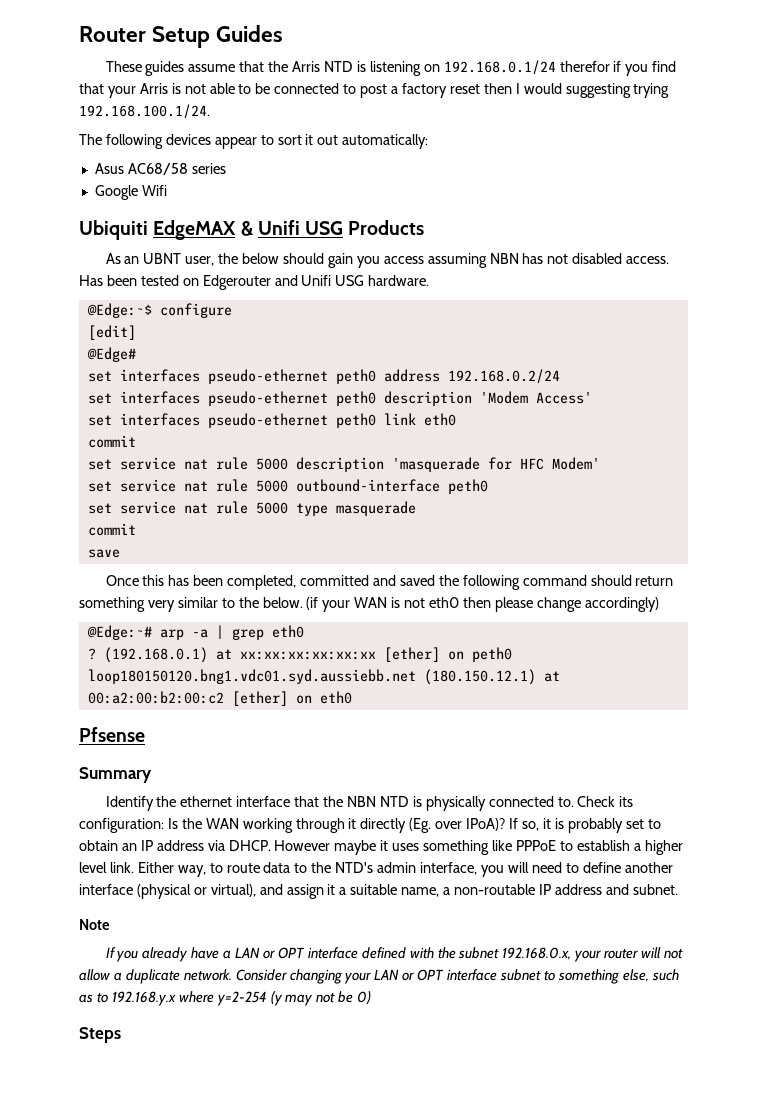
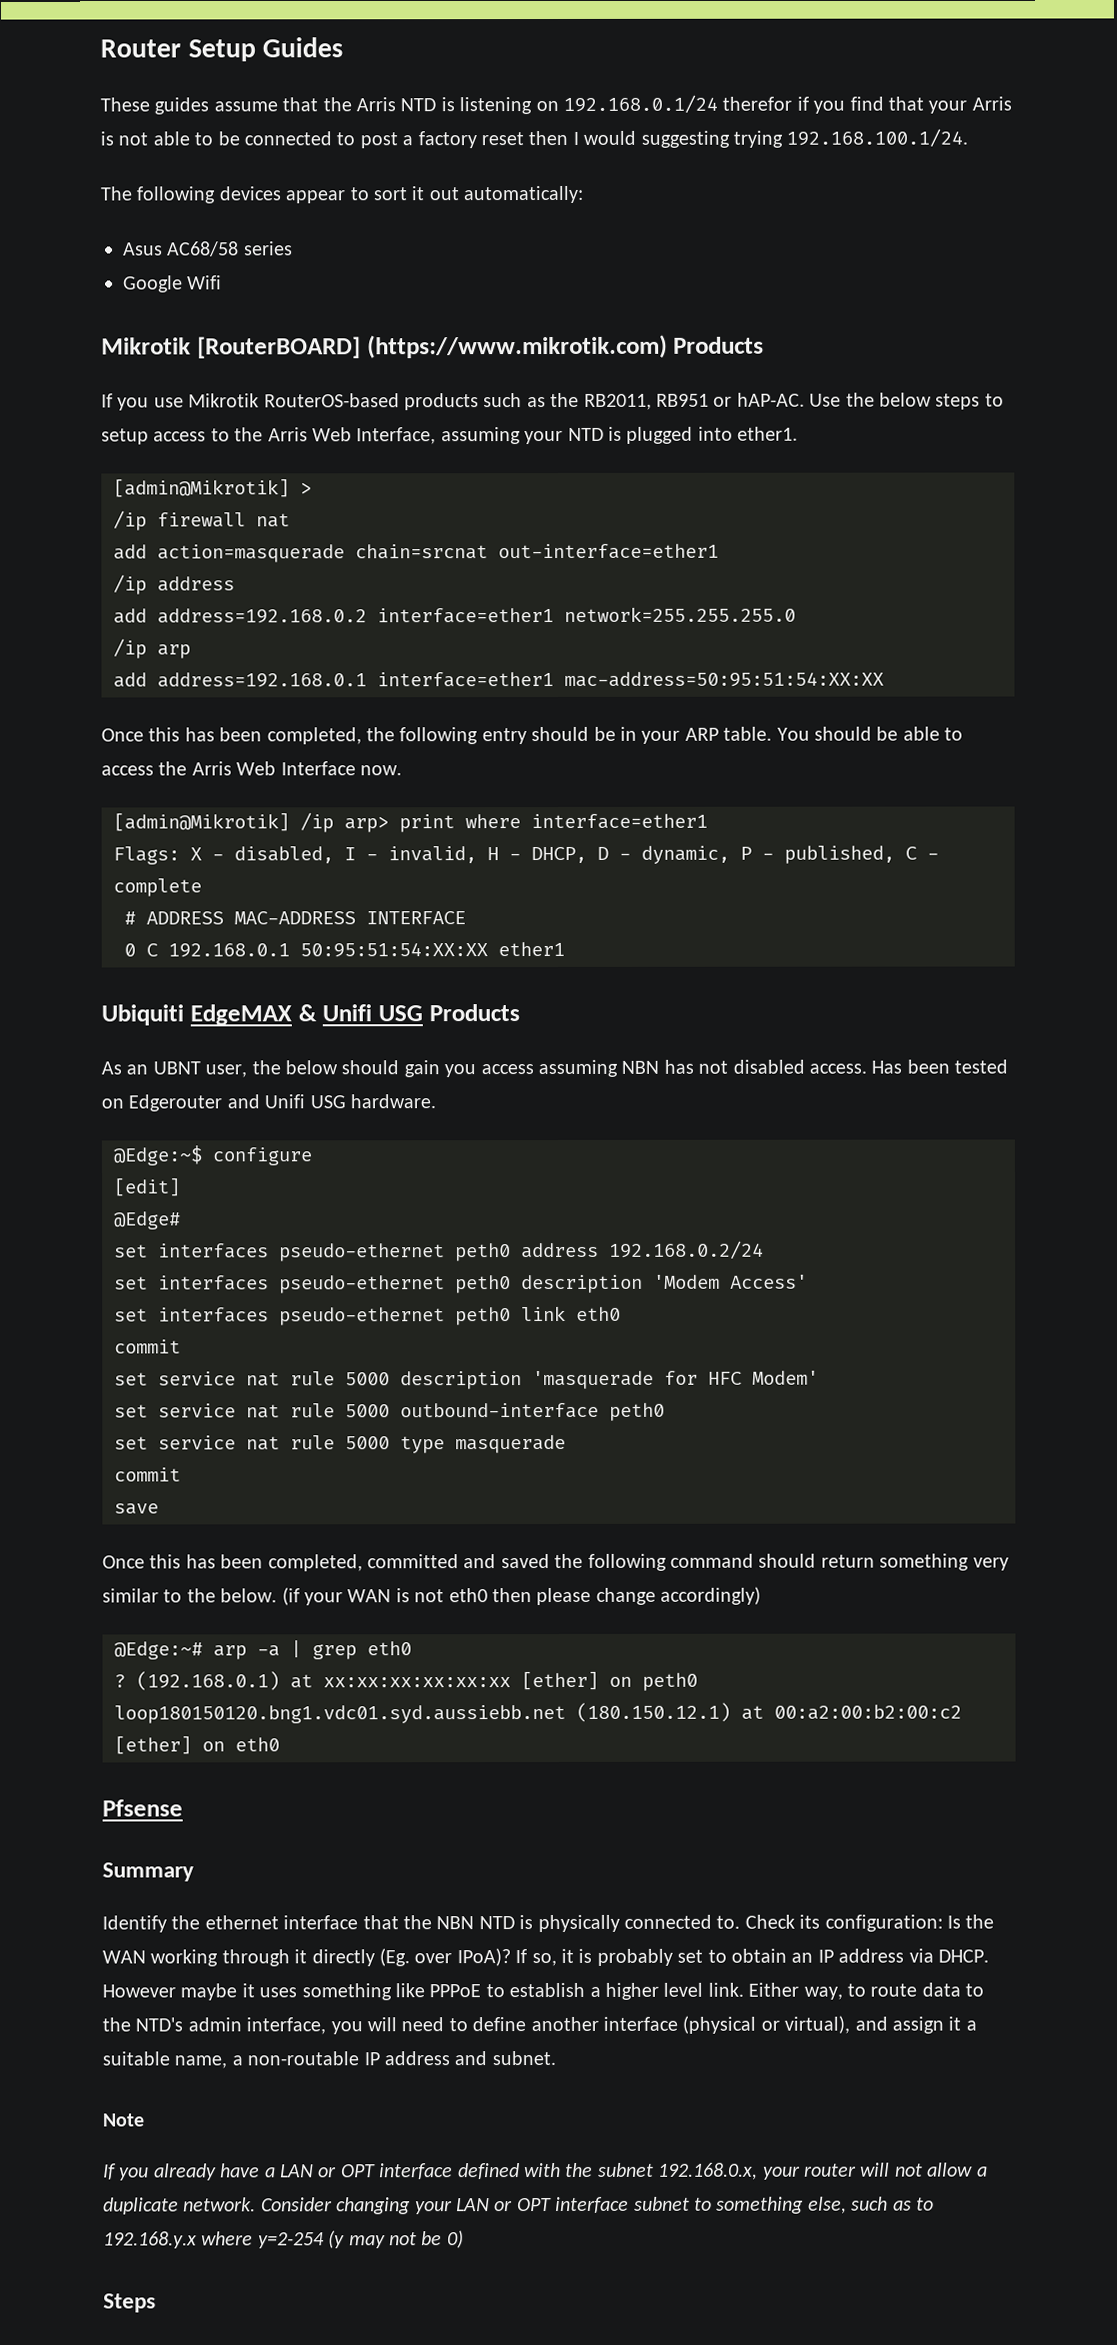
(167, 190) none -> [101,334,765,359] [101,392,1004,411] [101,426,799,445] [113,478,312,498] [113,510,290,531] [113,543,719,563] [113,574,235,595] [113,606,796,624] [113,638,191,659] [113,671,884,688] [101,726,964,745] [101,761,402,776] [113,812,708,833] [113,845,939,865] [113,878,202,897] [124,911,466,925] [124,941,565,958] // Mikrotik [RouterBOARD] (https://www.mikrotik.com) Products // If you use Mikrotik RouterOS-based products such as the RB2011, RB951 or hAP-AC. Use the below steps to setup access to the Arris Web Interface, assuming your NTD is plugged into ether1. // [admin@Mikrotik] > // /ip firewall nat // add action=masquerade chain=srcnat out-interface=ether1 // /ip address // add address=192.168.0.2 interface=ether1 network=255.255.255.0 // /ip arp // add address=192.168.0.1 interface=ether1 mac-address=50:95:51:54:XX:XX // Once this has been completed, the following entry should be in your ARP table. You should be able to access the Arris Web Interface now. // [admin@Mikrotik] /ip arp> print where interface=ether1 // Flags: X - disabled, I - invalid, H - DHCP, D - dynamic, P - published, C - complete // # ADDRESS MAC-ADDRESS INTERFACE // 0 C 192.168.0.1 50:95:51:54:XX:XX ether1

